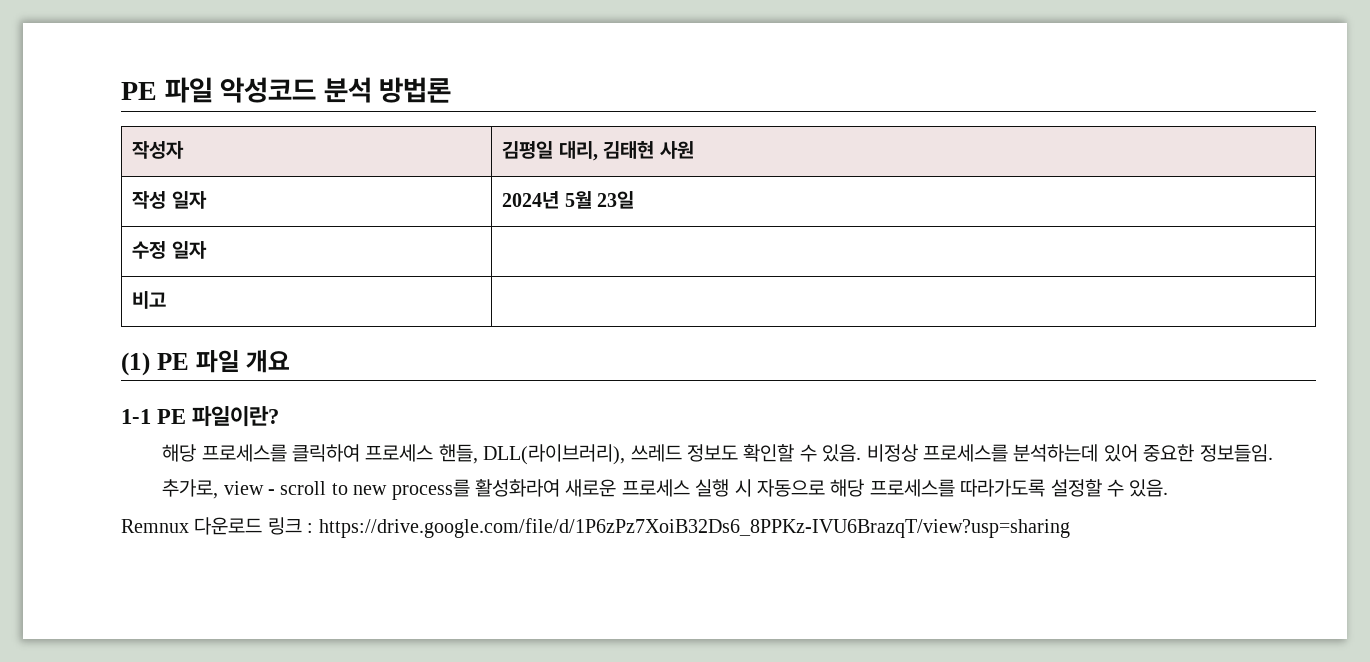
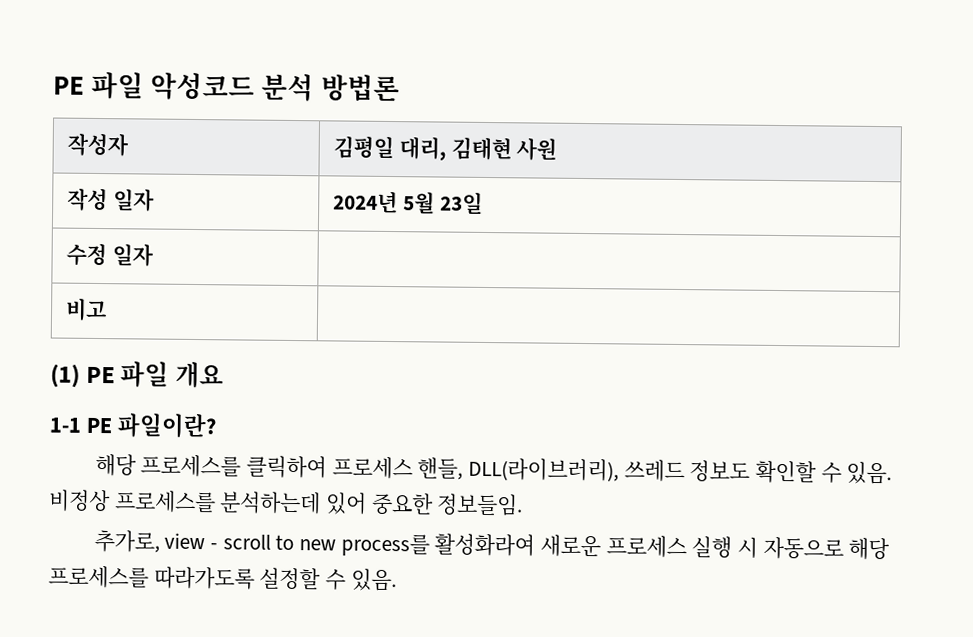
[121,517,1070,538] // Remnux 다운로드 링크 : https://drive.google.com/file/d/1P6zPz7XoiB32Ds6_8PPKz-IVU6BrazqT/view?usp=sharing -> (397, 580) none

